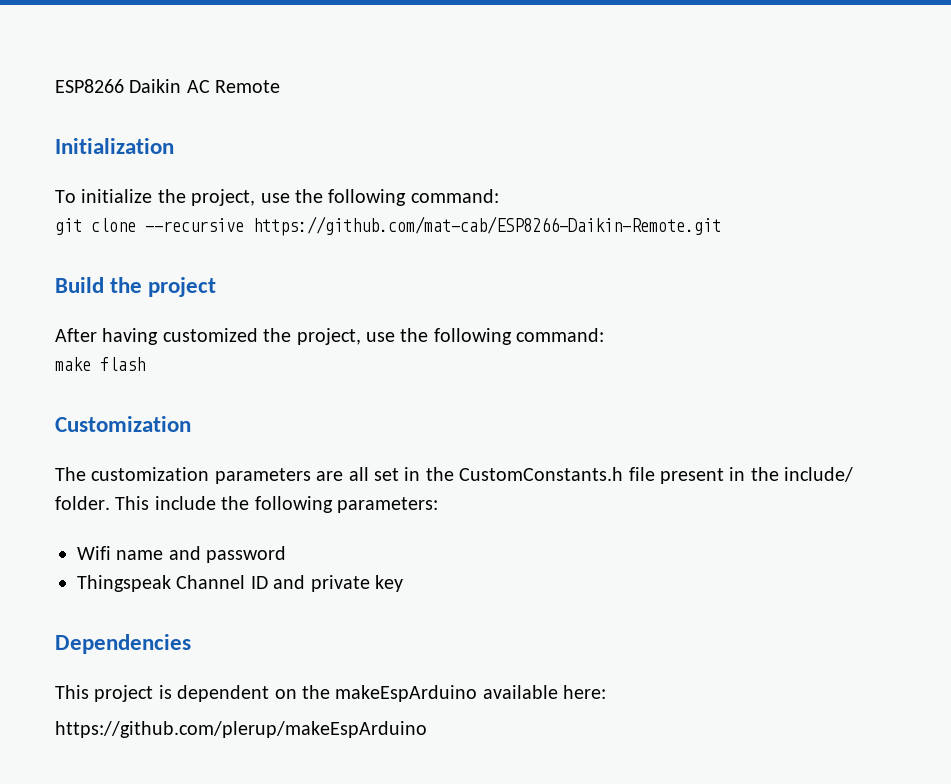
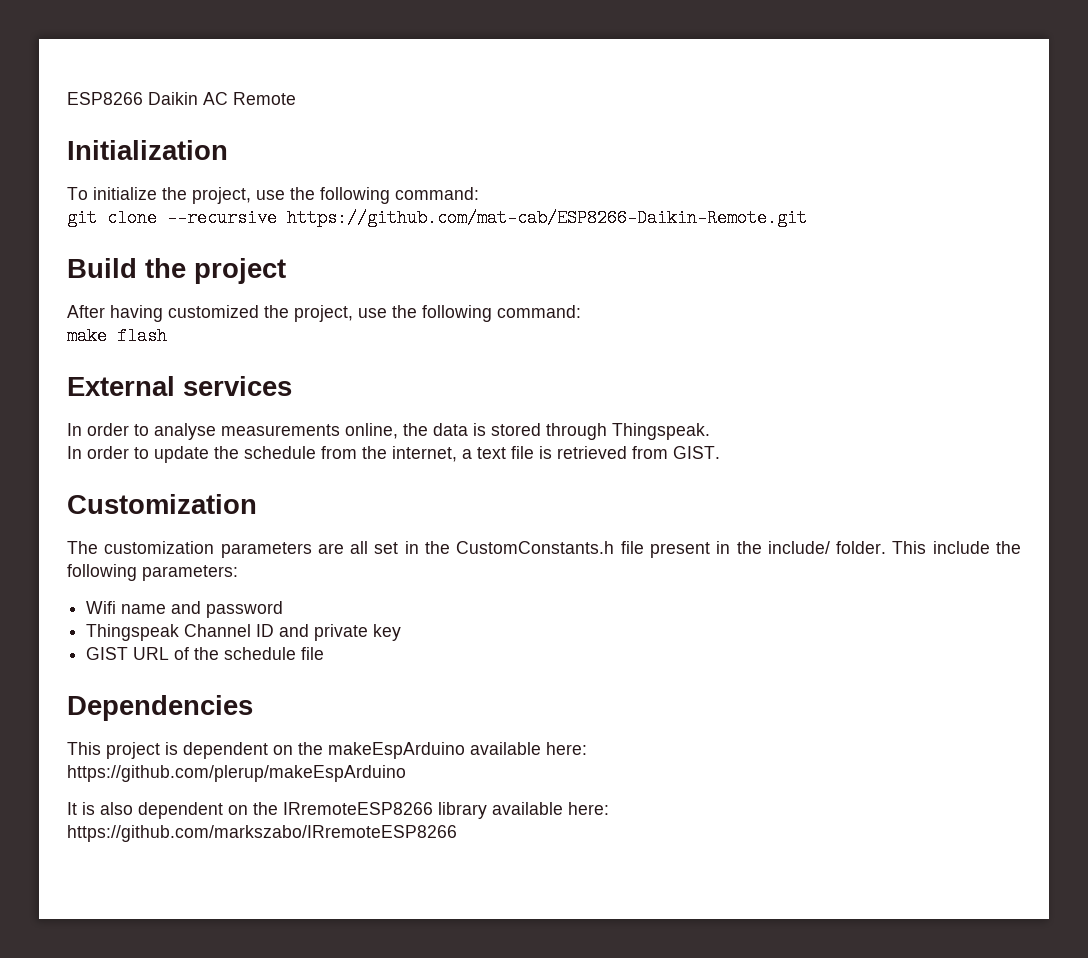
(145, 364) none -> [67,376,292,396] [67,423,710,440] [67,446,720,463] // External services // In order to analyse measurements online, the data is stored through Thingspeak. // In order to update the schedule from the internet, a text file is retrieved from GIST.
(403, 583) none -> [86,647,325,660] // GIST URL of the schedule file
(427, 729) none -> [67,802,609,819] [67,825,457,842] // It is also dependent on the IRremoteESP8266 library available here: // https://github.com/markszabo/IRremoteESP8266

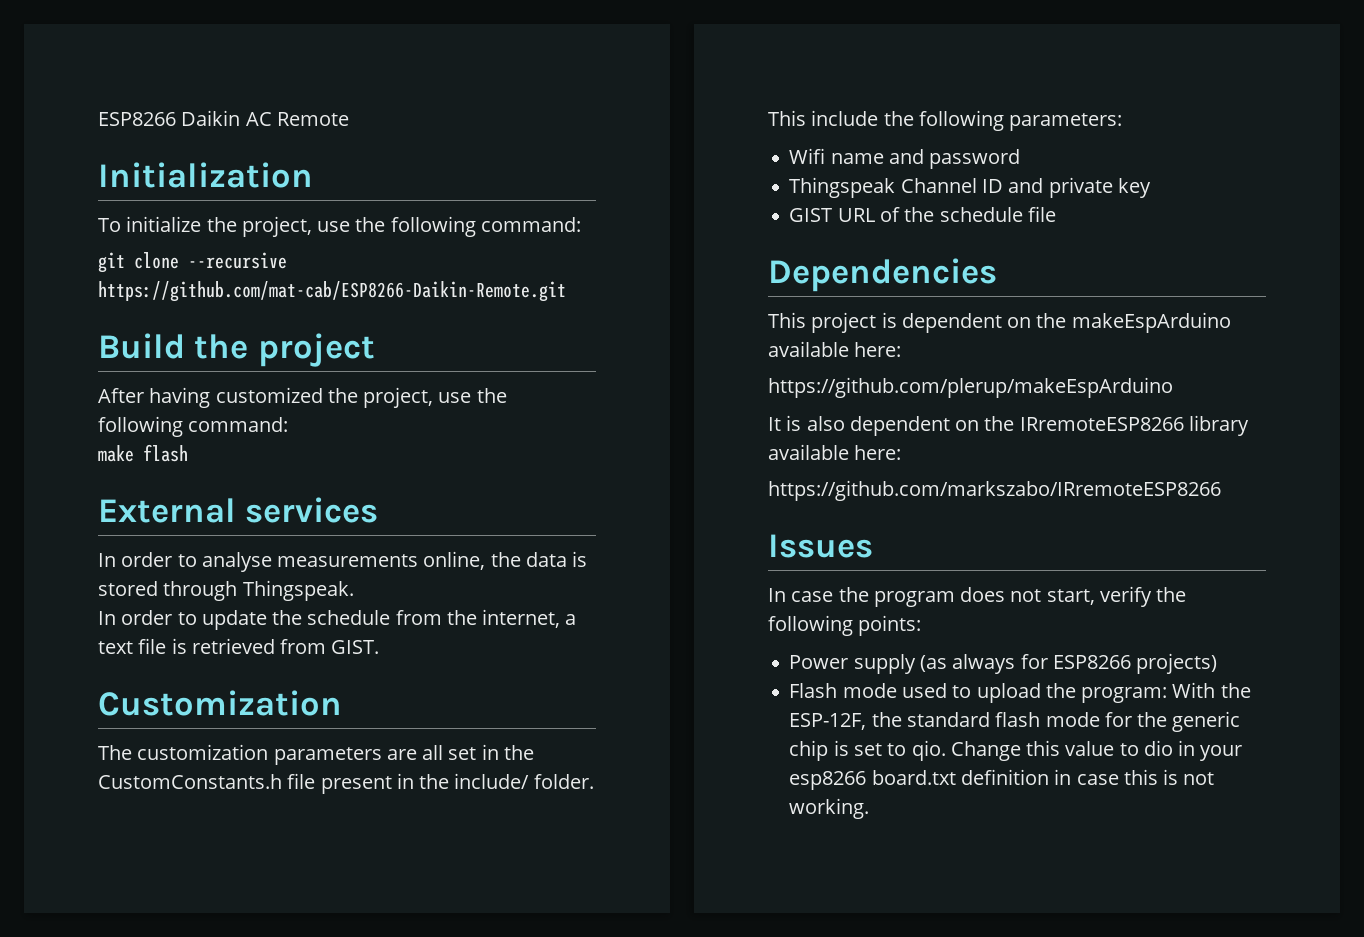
(457, 833) none -> [768,534,873,558] [768,586,1187,607] [768,615,922,636] [789,653,1218,674] [789,682,1251,703] [789,711,1241,732] [789,740,1243,761] [789,769,1215,790] [789,798,870,819] // Issues // In case the program does not start, verify the following points: // Power supply (as always for ESP8266 projects) // Flash mode used to upload the program: With the ESP-12F, the standard flash mode for the generic chip is set to qio. Change this value to dio in your esp8266 board.txt definition in case this is not working.

